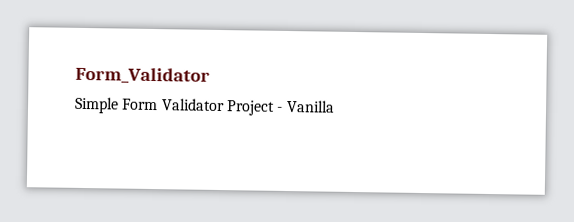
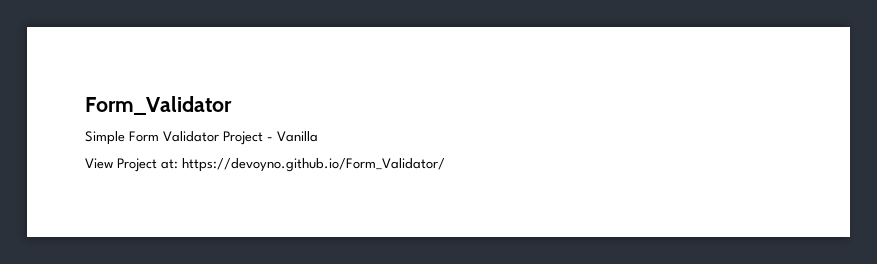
(335, 106) none -> [85,158,445,172] // View Project at: https://devoyno.github.io/Form_Validator/

